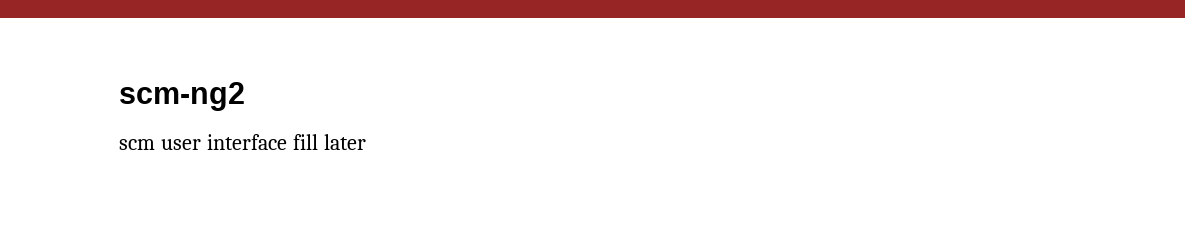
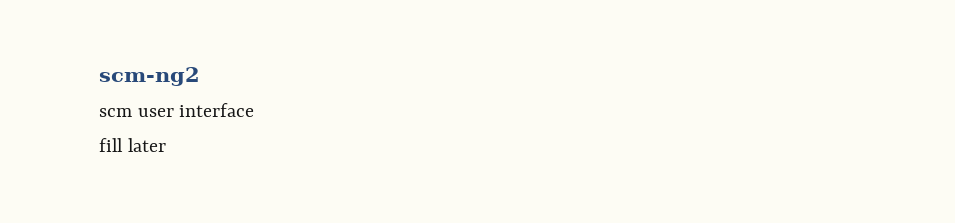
(287, 142) none -> (255, 110) //

